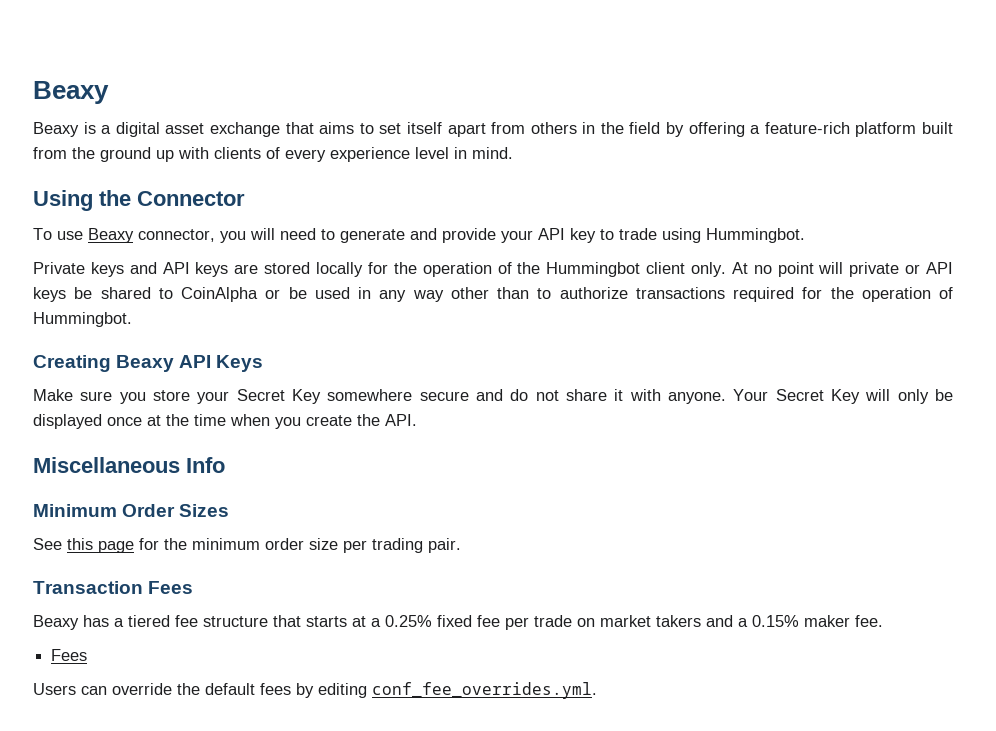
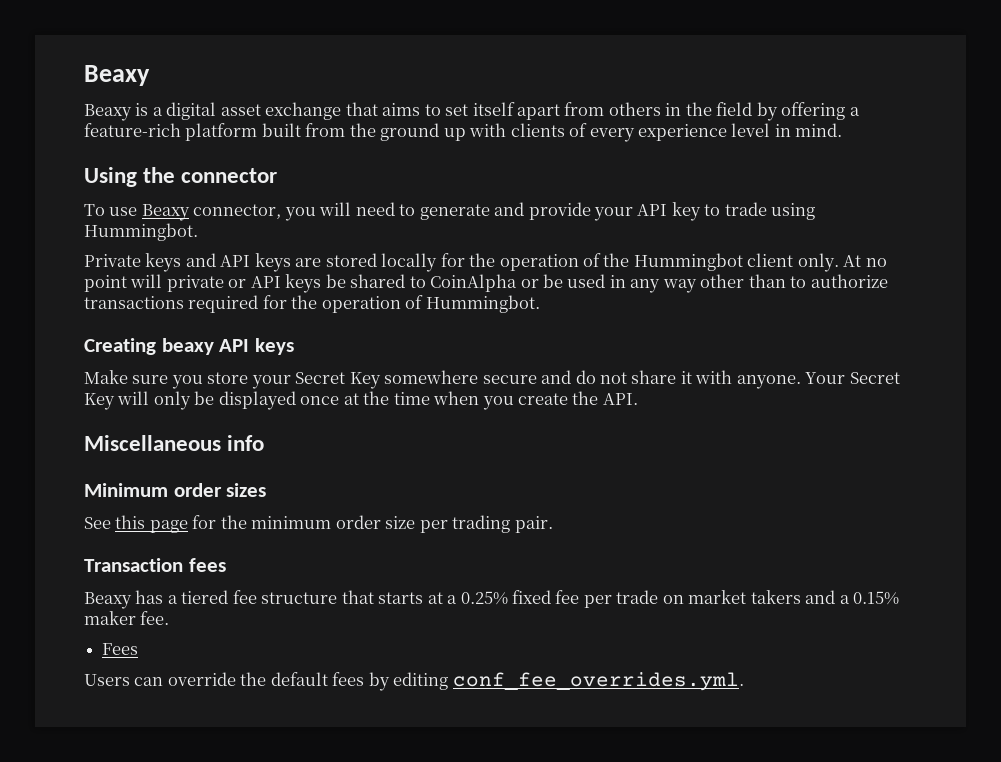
[137,191,245,206] Connector -> [181,168,278,183] connector
[116,355,264,372] Beaxy API Keys -> [161,338,295,355] beaxy API keys
[186,457,225,473] Info -> [227,435,265,451] info
[122,504,230,517] Order Sizes -> [173,483,267,497] order sizes
[148,581,194,594] Fees -> [188,558,226,572] fees

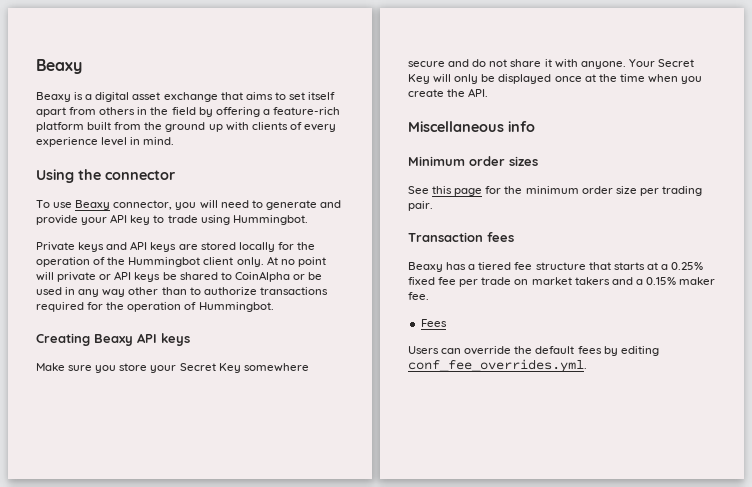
[161,338,214,355] beaxy -> [94,334,133,346] Beaxy

